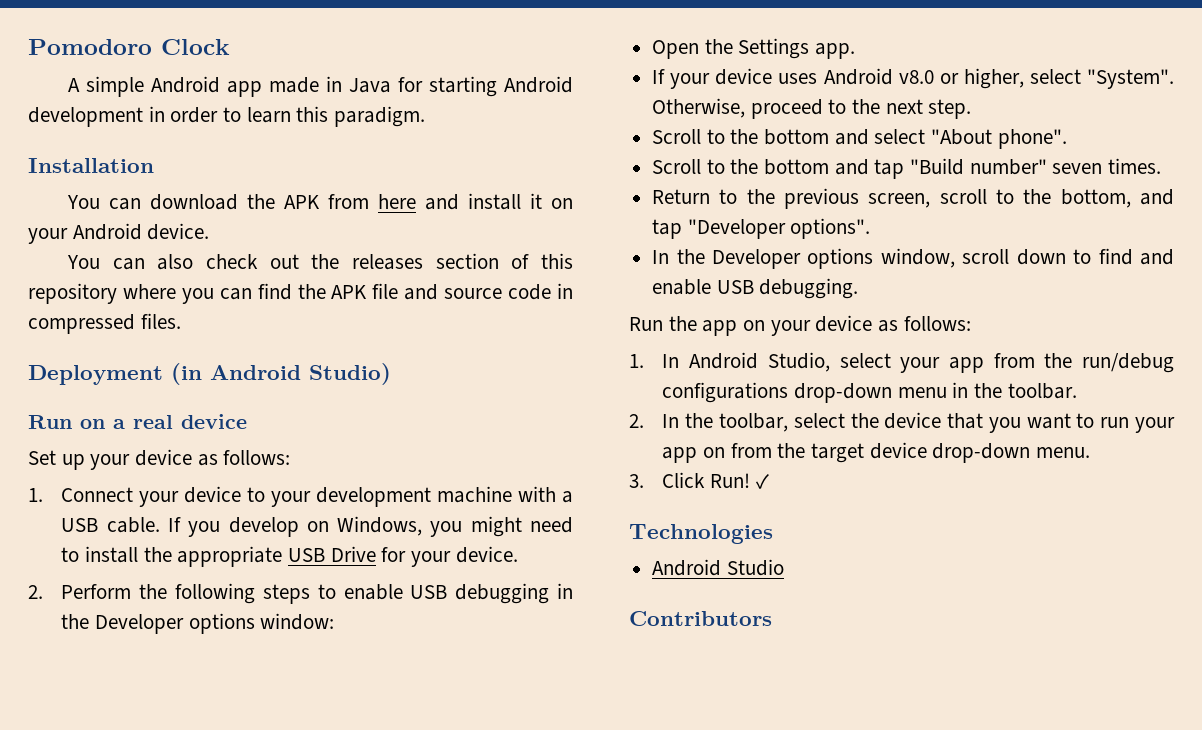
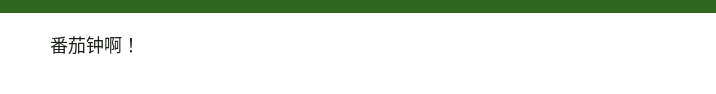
[28,39,230,55] [68,76,573,97] [28,106,426,127] [28,158,154,173] [67,193,573,210] [28,223,210,244] [67,253,574,270] [28,283,574,304] [28,313,181,334] [28,363,391,385] [28,414,247,429] [28,449,291,470] [28,486,573,507] [61,516,573,537] [61,546,518,567] [28,583,574,604] [61,613,335,634] [652,38,856,59] [652,68,1174,89] [652,98,972,119] [652,129,1067,149] [652,158,1162,179] [652,188,1174,209] [652,218,871,239] [652,248,1174,269] [652,278,859,299] [629,315,971,336] [629,352,1174,373] [662,382,1077,403] [629,412,1175,433] [662,442,1091,463] [629,472,769,489] [629,524,773,544] [652,559,784,576] [629,611,772,626] Pomodoro Clock // A simple Android app made in Java for starting Android development in order to learn this paradigm. // Installation // You can download the APK from here and install it on your Android device. // You can also check out the releases section of this repository where you can find the APK file and source code in compressed files. // Deployment (in Android Studio) // Run on a real device // Set up your device as follows: // 1. Connect your device to your development machine with a USB cable. If you develop on Windows, you might need to install the appropriate USB Drive for your device. // 2. Perform the following steps to enable USB debugging in the Developer options window: // Open the Settings app. // If your device uses Android v8.0 or higher, select "System". Otherwise, proceed to the next step. // Scroll to the bottom and select "About phone". // Scroll to the bottom and tap "Build number" seven times. // Return to the previous screen, scroll to the bottom, and tap "Developer options". // In the Developer options window, scroll down to find and enable USB debugging. // Run the app on your device as follows: // 1. In Android Studio, select your app from the run/debug configurations drop-down menu in the toolbar. // 2. In the toolbar, select the device that you want to run your app on from the target device drop-down menu. // 3. Click Run! ✓ // Technologies // Android Studio // Contributors -> [50,36,140,55] 番茄钟啊！

